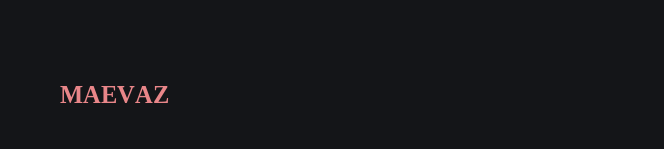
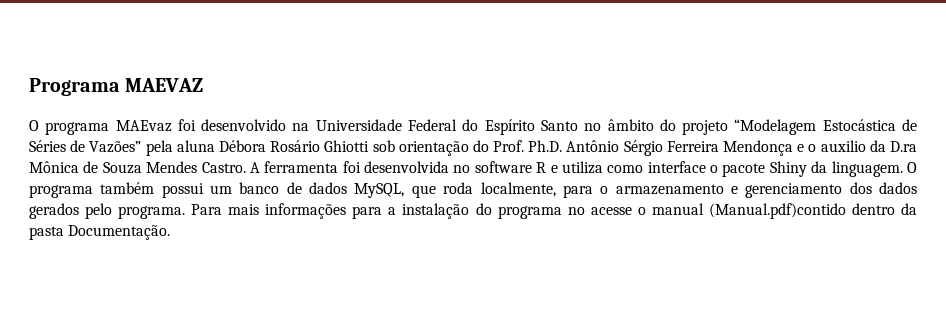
(60, 94) none -> [29,78,120,96] Programa
(169, 94) none -> [29,119,917,135] [29,140,917,156] [29,161,918,177] [29,182,918,198] [29,203,917,219] [29,225,171,240] // O programa MAEvaz foi desenvolvido na Universidade Federal do Espírito Santo no âmbito do projeto “Modelagem Estocástica de Séries de Vazões” pela aluna Débora Rosário Ghiotti sob orientação do Prof. Ph.D. Antônio Sérgio Ferreira Mendonça e o auxilio da D.ra Mônica de Souza Mendes Castro. A ferramenta foi desenvolvida no software R e utiliza como interface o pacote Shiny da linguagem. O programa também possui um banco de dados MySQL, que roda localmente, para o armazenamento e gerenciamento dos dados gerados pelo programa. Para mais informações para a instalação do programa no acesse o manual (Manual.pdf)contido dentro da pasta Documentação.

